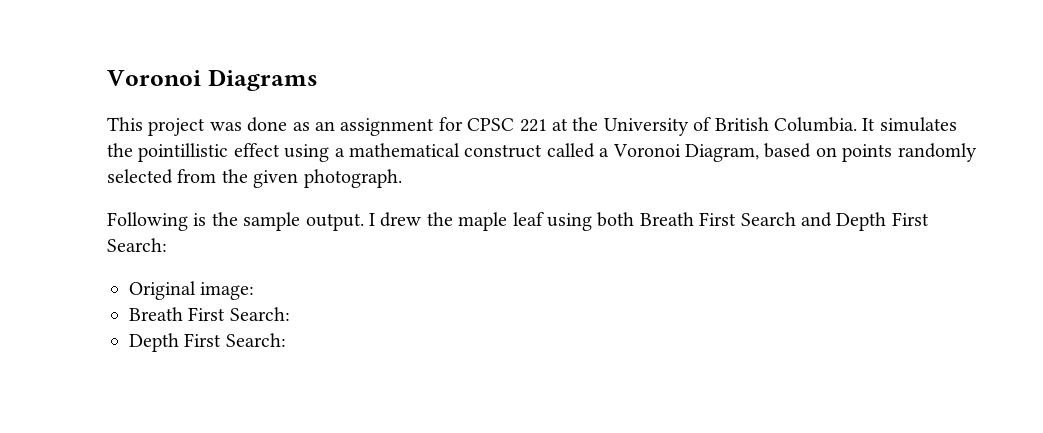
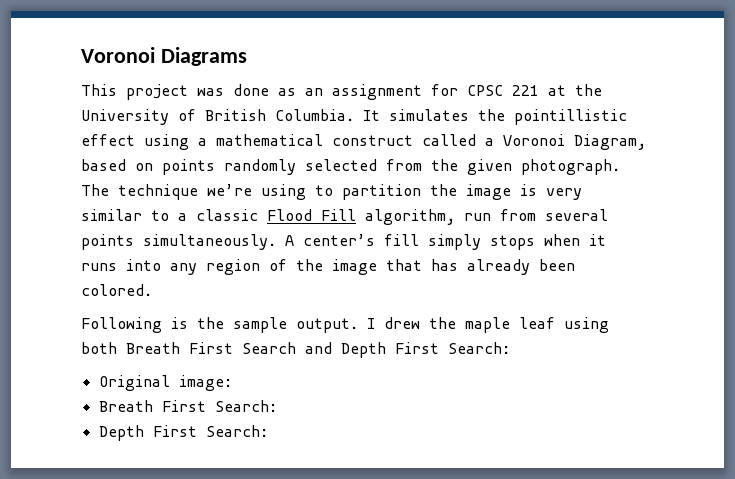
(402, 178) none -> [81,184,582,200] [81,209,608,225] [81,234,606,250] [81,259,575,275] [81,284,152,296] The technique we’re using to partition the image is very similar to a classic Flood Fill algorithm, run from several points simultaneously. A center’s fill simply stops when it runs into any region of the image that has already been colored.

